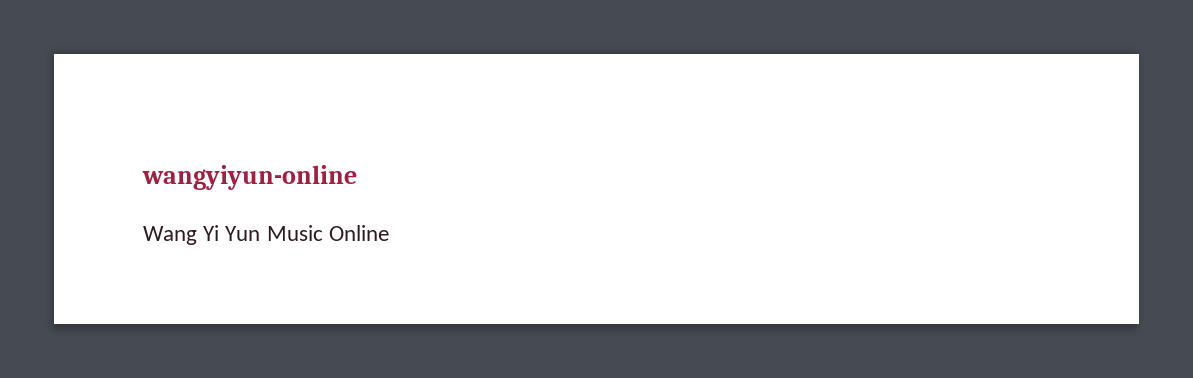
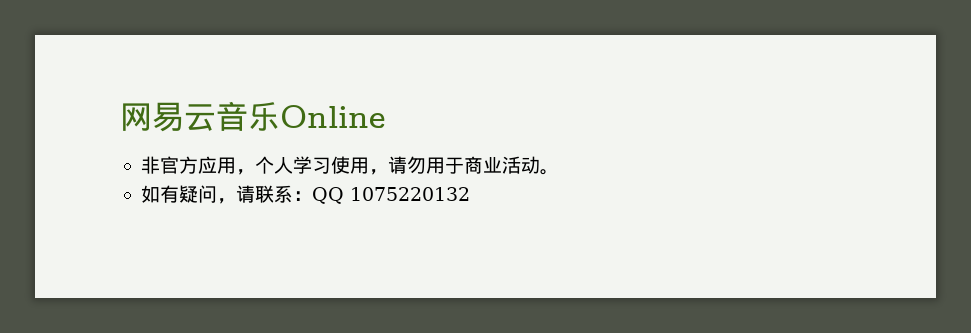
[142,165,357,190] [143,225,389,245] wangyiyun-online // Wang Yi Yun Music Online -> [120,101,385,132] [140,156,559,175] [140,185,470,204] 网易云音乐Online // 非官方应用，个人学习使用，请勿用于商业活动。 // 如有疑问，请联系：QQ 1075220132

